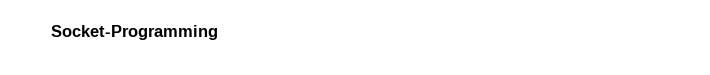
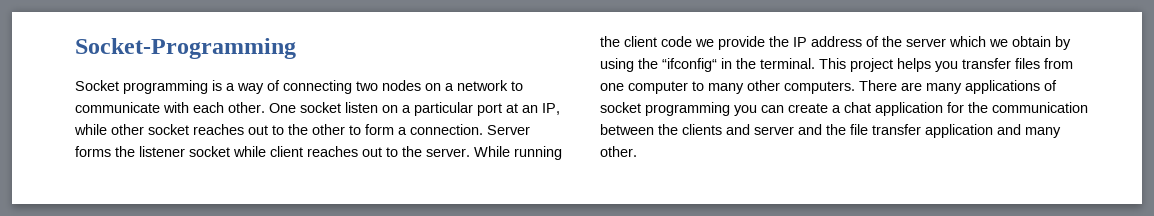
(218, 32) none -> [75,80,523,94] [75,102,560,116] [74,124,530,135] [75,146,562,160] [600,36,1071,50] [600,58,1073,72] [600,80,1057,94] [600,102,1088,116] [600,124,1061,138] [600,146,637,157] // Socket programming is a way of connecting two nodes on a network to communicate with each other. One socket listen on a particular port at an IP, while other socket reaches out to the other to form a connection. Server forms the listener socket while client reaches out to the server. While running the client code we provide the IP address of the server which we obtain by using the “ifconfig“ in the terminal. This project helps you transfer files from one computer to many other computers. There are many applications of socket programming you can create a chat application for the communication between the clients and server and the file transfer application and many other.

